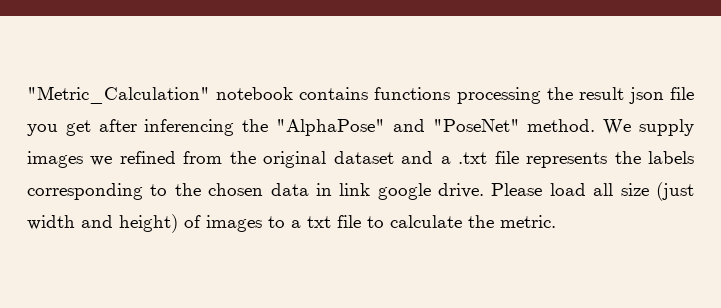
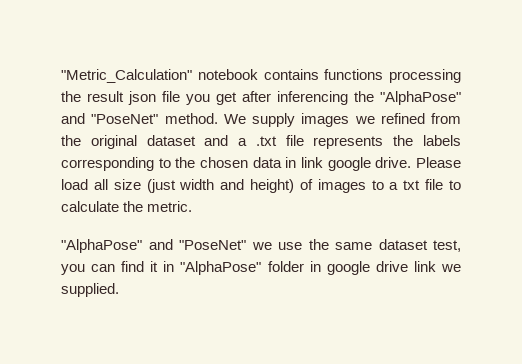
(556, 221) none -> [61,239,461,253] [61,261,461,275] [61,283,119,297] // "AlphaPose" and "PoseNet" we use the same dataset test, you can find it in "AlphaPose" folder in google drive link we supplied.

